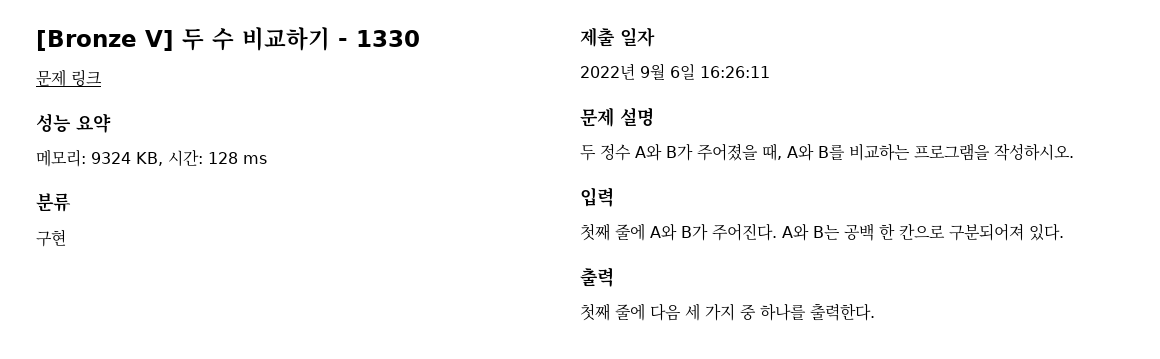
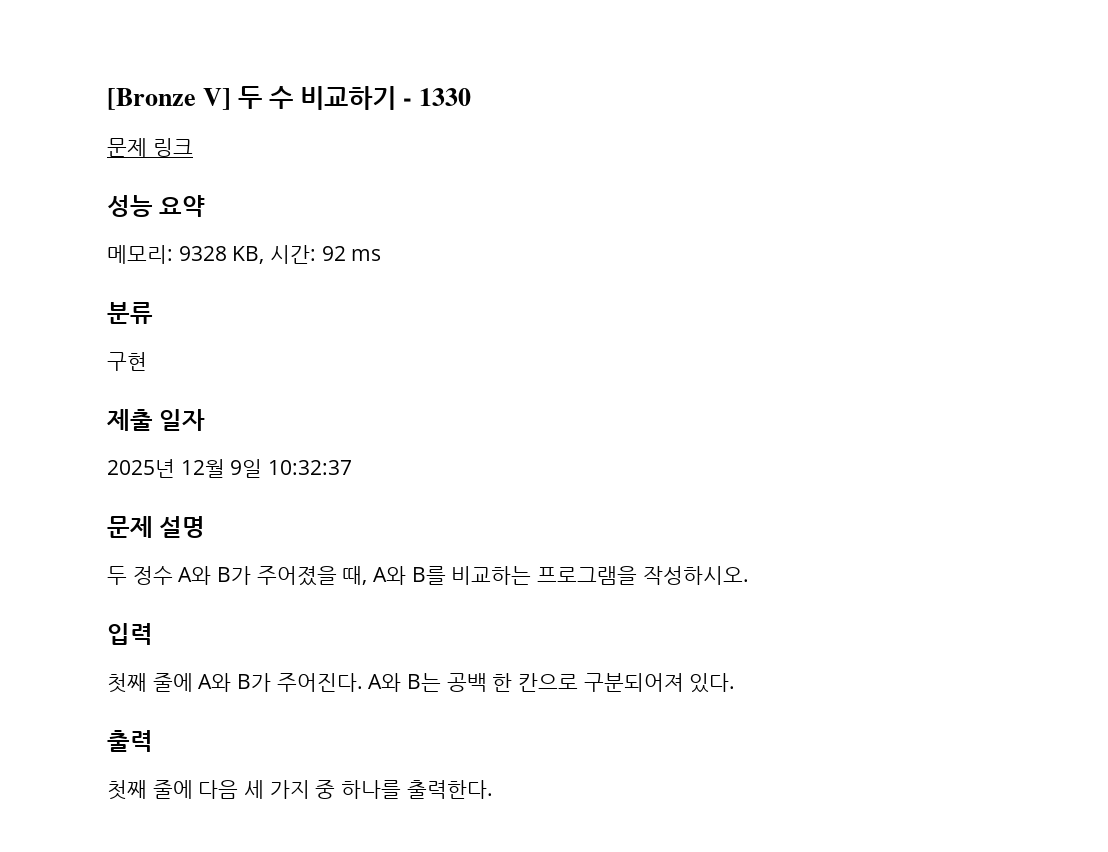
[91,152,131,164] 9324 -> [178,246,227,261] 9328
[208,152,238,164] 128 -> [321,246,346,261] 92
[580,63,770,80] 2022년 9월 6일 16:26:11 -> [107,459,353,478] 2025년 12월 9일 10:32:37

